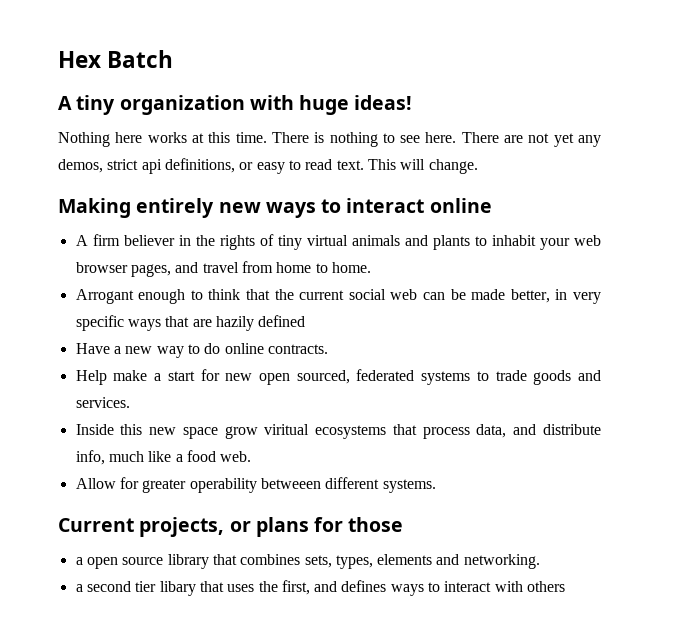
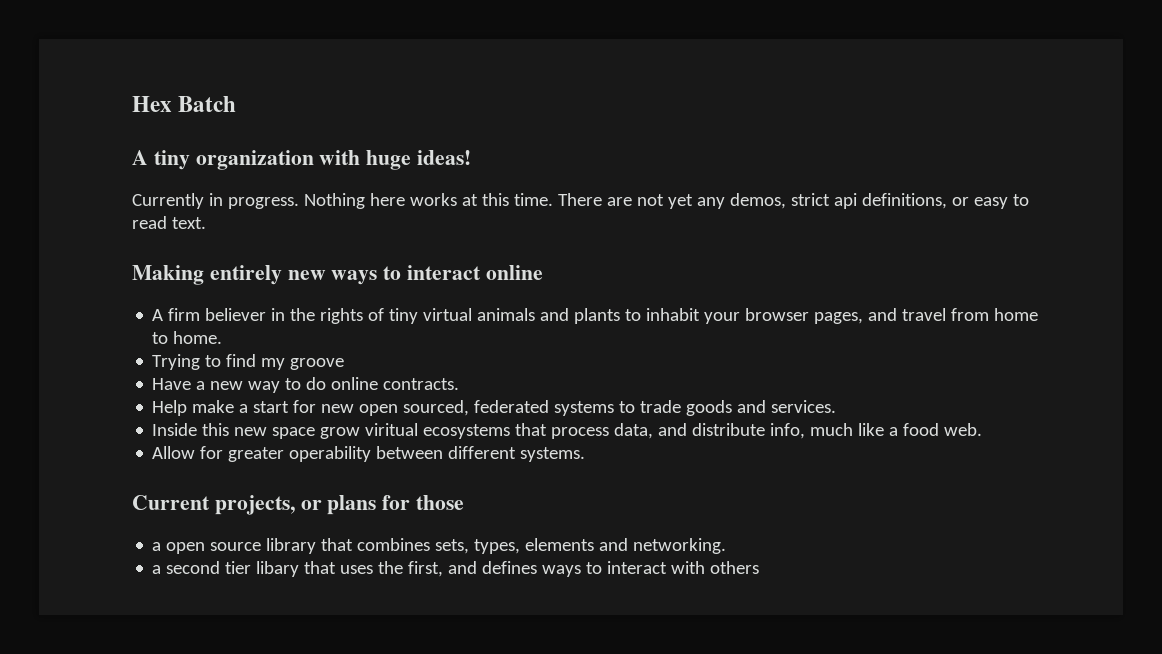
(413, 102) none -> [132,193,299,209] Currently in progress.
[314,132,499,147] is nothing to see here. There -> (602, 199) none
[367,159,478,174] This will change. -> (206, 223) none
[573,235,601,246] web -> (741, 318) none
[75,289,602,304] [75,315,306,331] Arrogant enough to think that the current social web can be made better, in very specific ways that are hazily defined -> [152,354,345,370] Trying to find my groove
[260,478,321,489] betweeen -> [376,446,444,459] between

